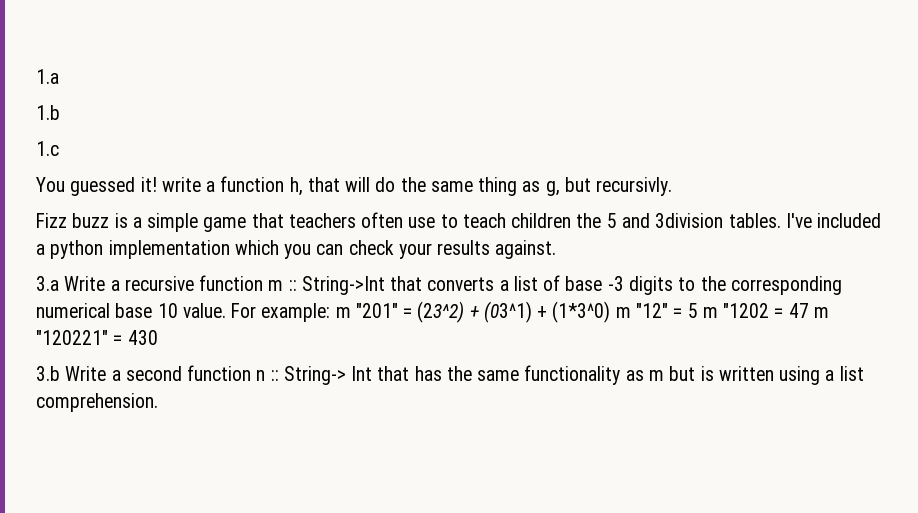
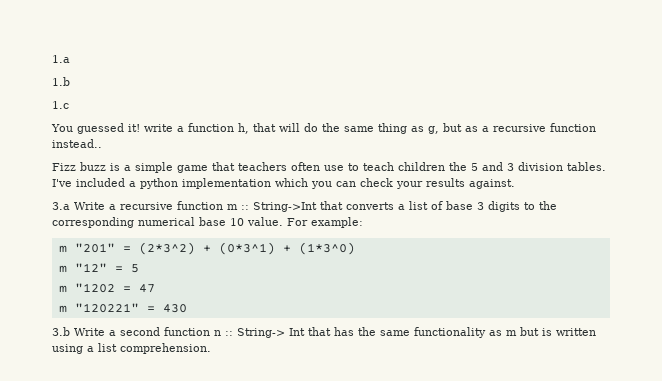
[596,177,673,196] recursivly. -> [465,123,596,132] [52,139,102,148] as a recursive function instead..
[655,213,724,228] 3division -> [507,162,563,171] 3 division
[607,276,624,291] -3 -> [477,202,484,210] 3
(331, 312) none -> (363, 222) //
[417,301,532,323] (23^2) + (03^1) -> [138,242,275,255] (2*3^2) + (0*3^1)
(611, 312) none -> (355, 248) //
(698, 310) none -> (139, 268) //
(809, 310) none -> (155, 288) //

